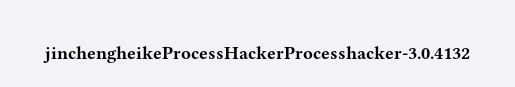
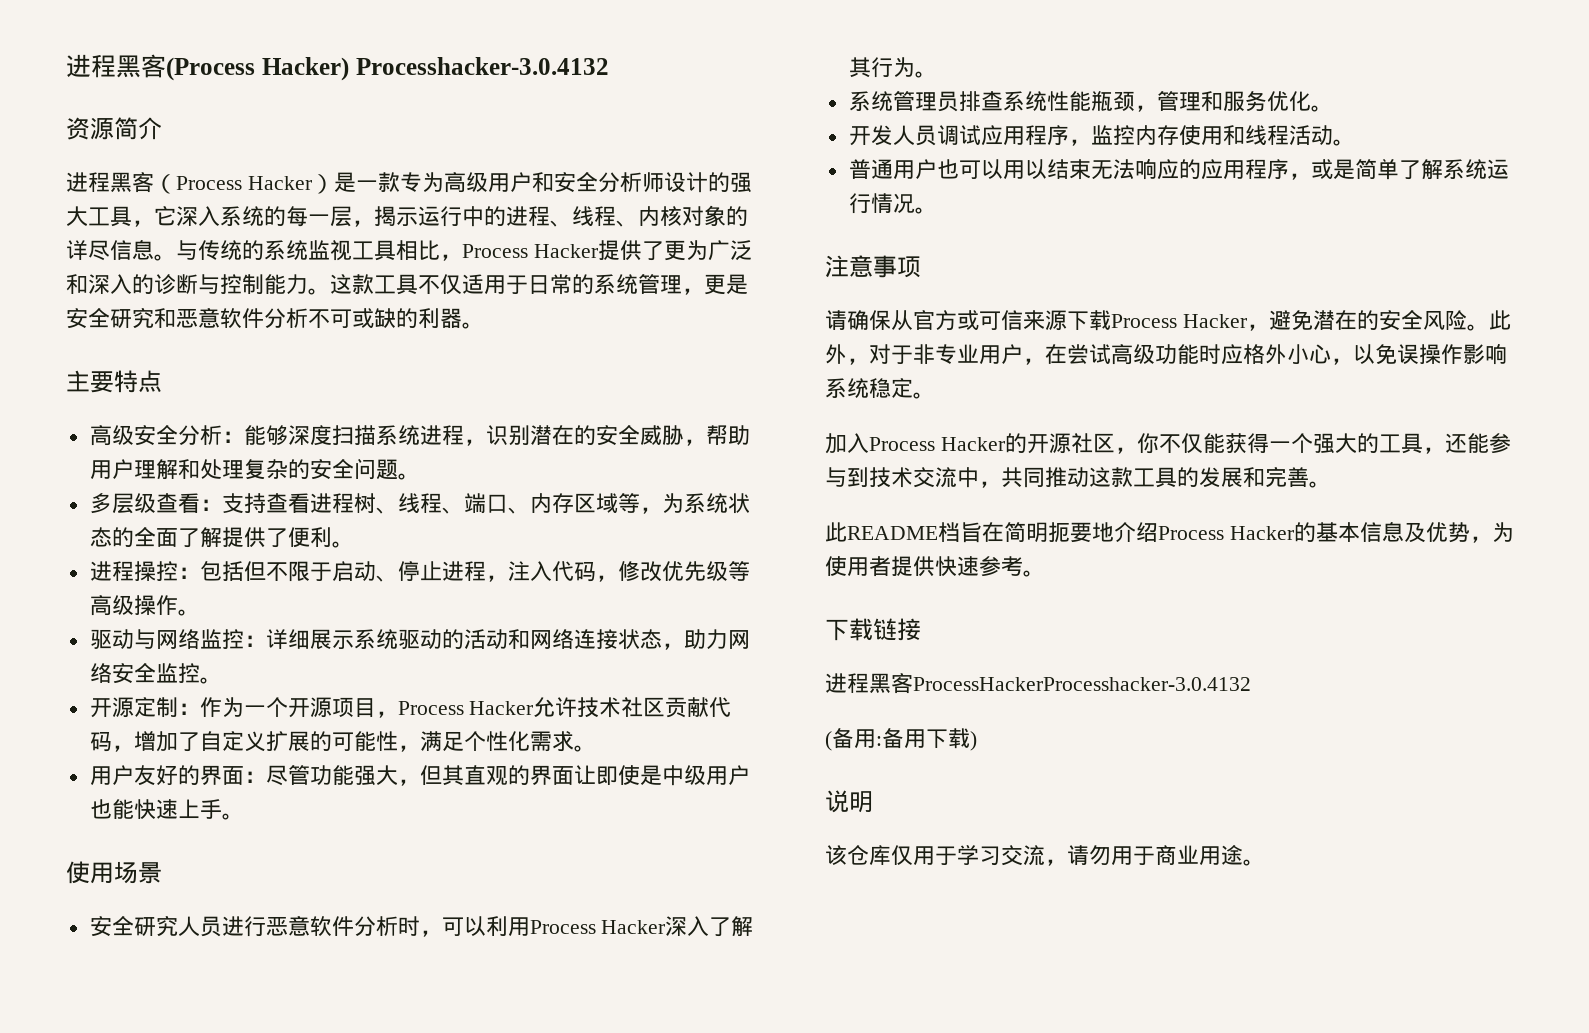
[43,46,470,63] jinchengheikeProcessHackerProcesshacker-3.0.4132 -> [66,54,609,81] [66,117,162,140] [66,172,752,194] [66,205,748,227] [66,239,752,261] [66,274,748,295] [66,307,484,329] [66,370,162,393] [89,425,750,446] [89,458,420,480] [89,493,750,514] [89,527,354,548] [89,561,750,582] [89,595,200,616] [89,629,750,650] [89,663,222,684] [89,697,732,718] [89,731,596,752] [89,765,750,786] [89,799,244,820] [66,861,162,884] [89,915,754,937] [848,57,937,78] [848,91,1333,112] [848,125,1355,146] [848,158,1509,180] [848,193,937,214] [825,255,921,278] [825,310,1511,331] [825,343,1507,365] [825,378,935,399] [825,433,1511,454] [825,466,1331,488] [825,521,1514,543] [825,556,1045,577] [825,618,921,641] [825,673,1251,694] [825,728,977,751] [825,790,873,813] [825,845,1265,866] 进程黑客(Process Hacker) Processhacker-3.0.4132 // 资源简介 // 进程黑客（Process Hacker）是一款专为高级用户和安全分析师设计的强大工具，它深入系统的每一层，揭示运行中的进程、线程、内核对象的详尽信息。与传统的系统监视工具相比，Process Hacker提供了更为广泛和深入的诊断与控制能力。这款工具不仅适用于日常的系统管理，更是安全研究和恶意软件分析不可或缺的利器。 // 主要特点 // 高级安全分析：能够深度扫描系统进程，识别潜在的安全威胁，帮助用户理解和处理复杂的安全问题。 // 多层级查看：支持查看进程树、线程、端口、内存区域等，为系统状态的全面了解提供了便利。 // 进程操控：包括但不限于启动、停止进程，注入代码，修改优先级等高级操作。 // 驱动与网络监控：详细展示系统驱动的活动和网络连接状态，助力网络安全监控。 // 开源定制：作为一个开源项目，Process Hacker允许技术社区贡献代码，增加了自定义扩展的可能性，满足个性化需求。 // 用户友好的界面：尽管功能强大，但其直观的界面让即使是中级用户也能快速上手。 // 使用场景 // 安全研究人员进行恶意软件分析时，可以利用Process Hacker深入了解其行为。 // 系统管理员排查系统性能瓶颈，管理和服务优化。 // 开发人员调试应用程序，监控内存使用和线程活动。 // 普通用户也可以用以结束无法响应的应用程序，或是简单了解系统运行情况。 // 注意事项 // 请确保从官方或可信来源下载Process Hacker，避免潜在的安全风险。此外，对于非专业用户，在尝试高级功能时应格外小心，以免误操作影响系统稳定。 // 加入Process Hacker的开源社区，你不仅能获得一个强大的工具，还能参与到技术交流中，共同推动这款工具的发展和完善。 // 此README档旨在简明扼要地介绍Process Hacker的基本信息及优势，为使用者提供快速参考。 // 下载链接 // 进程黑客ProcessHackerProcesshacker-3.0.4132 // (备用:备用下载) // 说明 // 该仓库仅用于学习交流，请勿用于商业用途。

